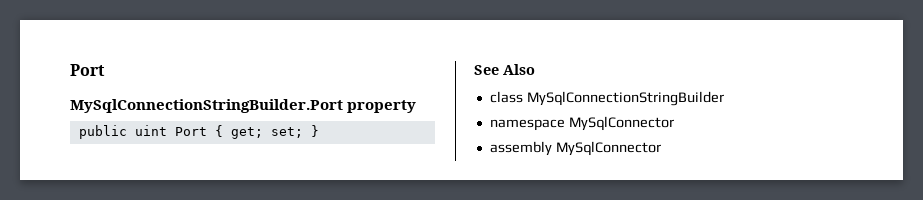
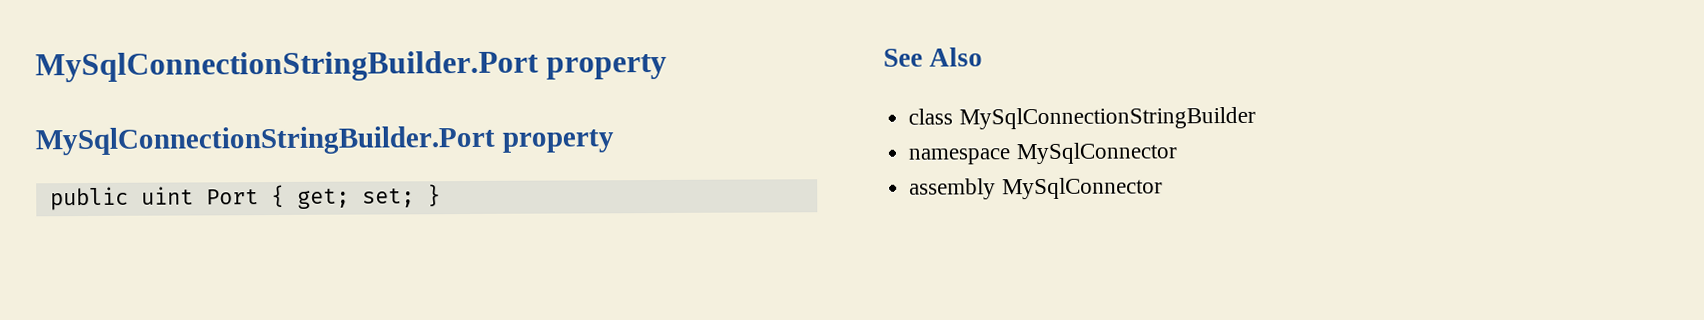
[70,64,105,76] Port -> [35,50,667,83] MySqlConnectionStringBuilder.Port property

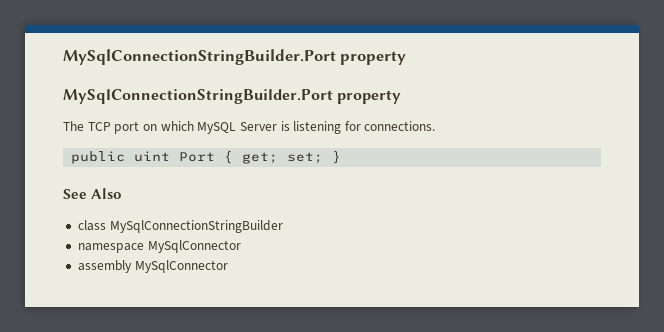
(614, 141) none -> [63,121,436,134] // The TCP port on which MySQL Server is listening for connections.

